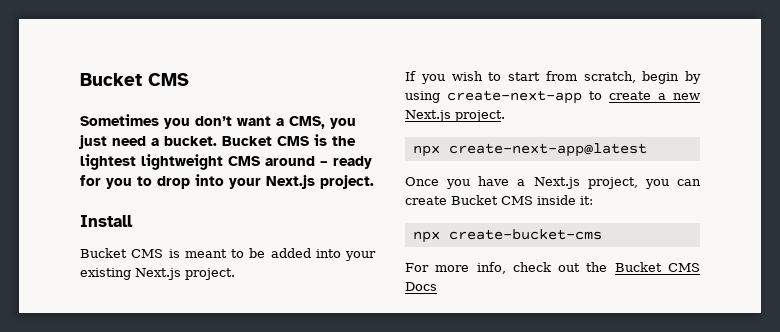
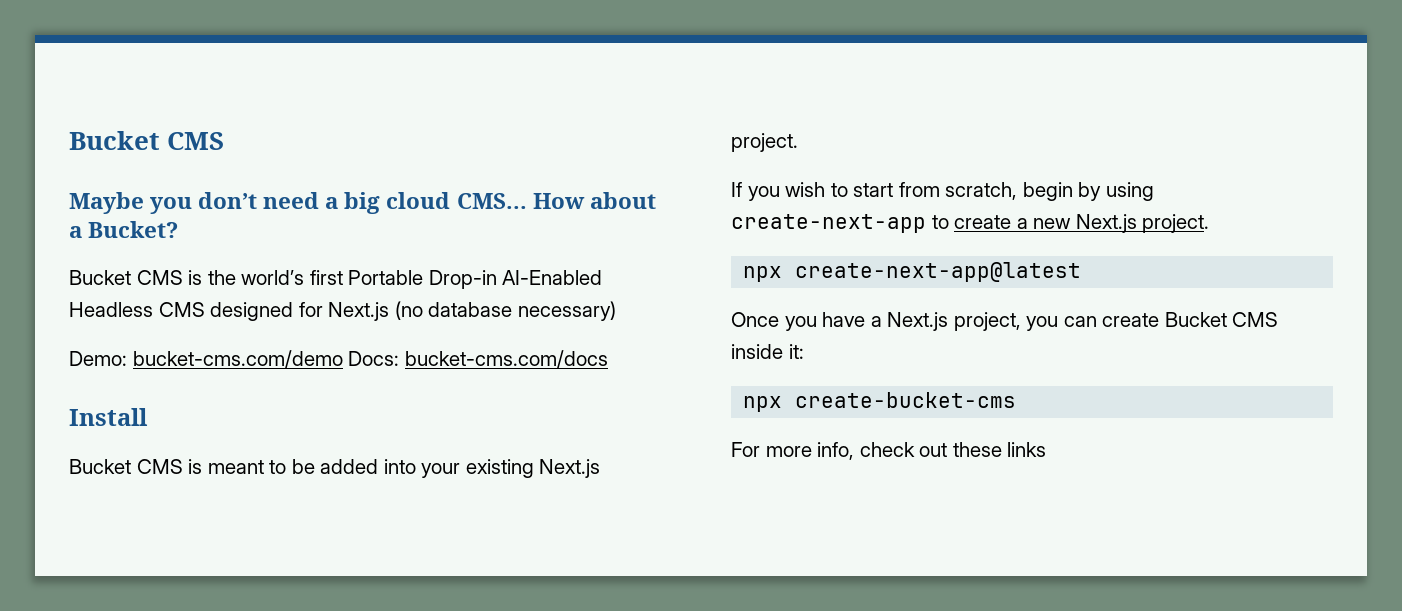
[80,114,159,126] Sometimes -> [69,192,144,214] Maybe
[237,116,356,129] [78,134,356,149] [80,154,372,170] [80,174,374,189] want a CMS, you just need a bucket. Bucket CMS is the lightest lightweight CMS around – ready for you to drop into your Next.js project. -> [263,192,656,214] [69,221,179,238] [69,270,603,289] [69,301,616,321] [69,350,608,368] need a big cloud CMS... How about a Bucket? // Bucket CMS is the world’s first Portable Drop-in AI-Enabled Headless CMS designed for Next.js (no database necessary) // Demo: bucket-cms.com/demo Docs: bucket-cms.com/docs
[586,262,700,272] [405,282,437,291] the Bucket CMS Docs -> [952,442,1047,457] these links

